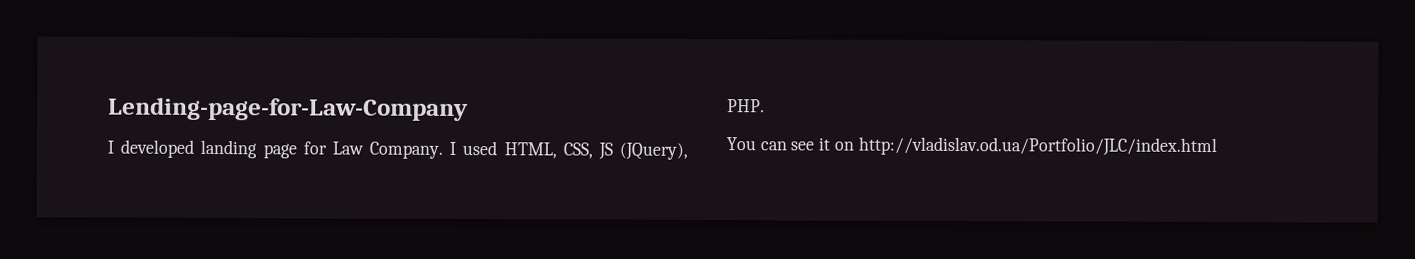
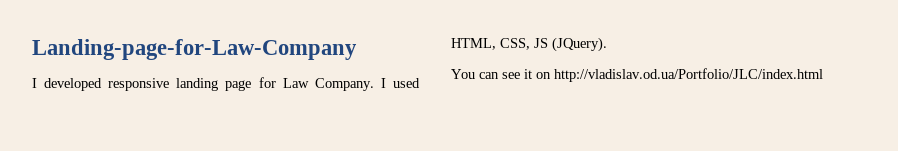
[108,97,469,122] Lending-page-for-Law-Company -> [32,39,357,60] Landing-page-for-Law-Company
(195, 148) none -> [108,78,170,91] responsive
[619,142,688,160] [727,99,765,113] (JQuery), PHP. -> [552,37,607,52] (JQuery).

